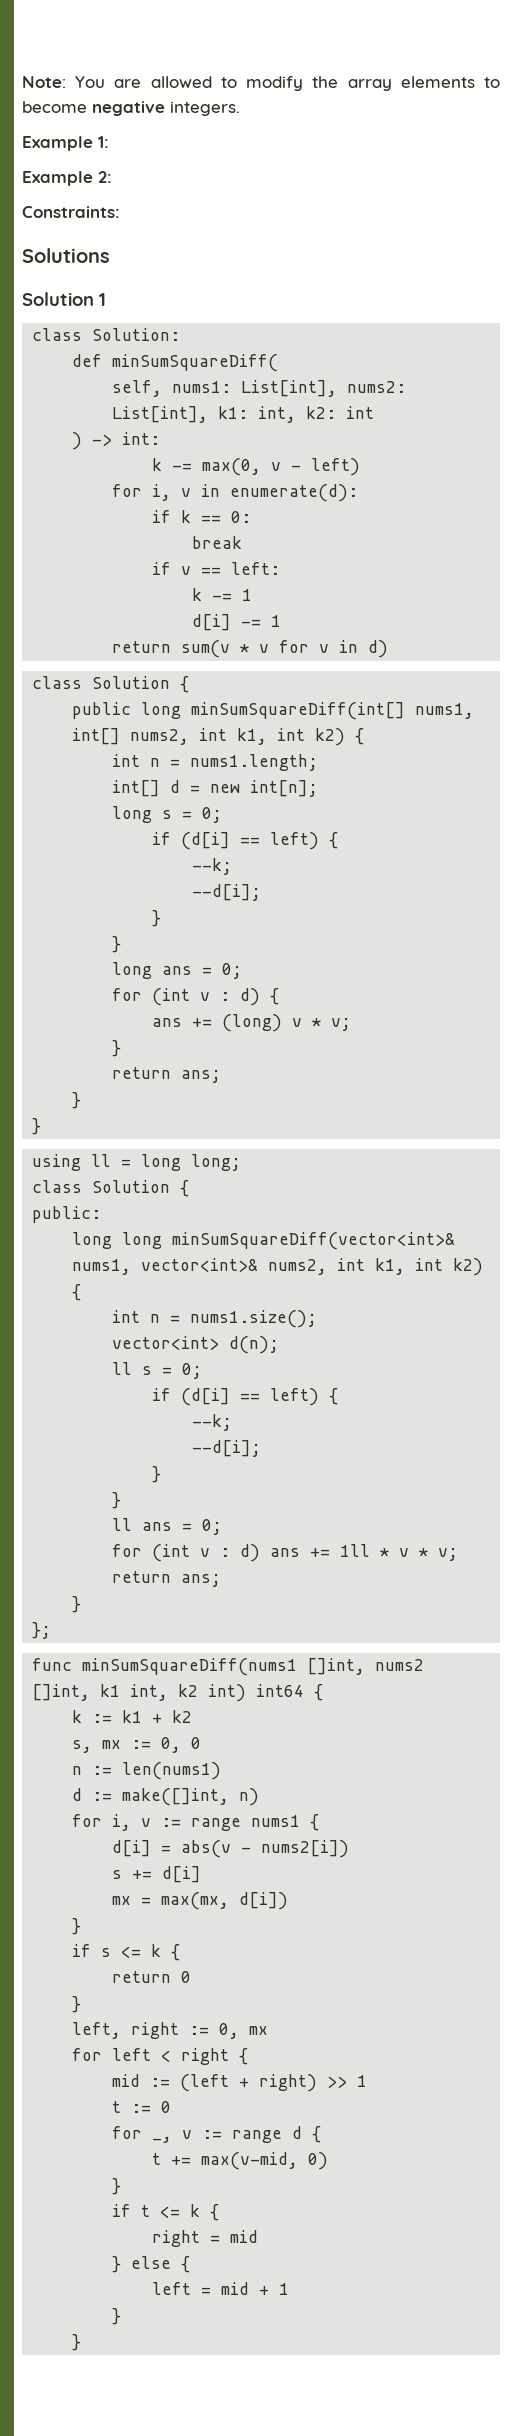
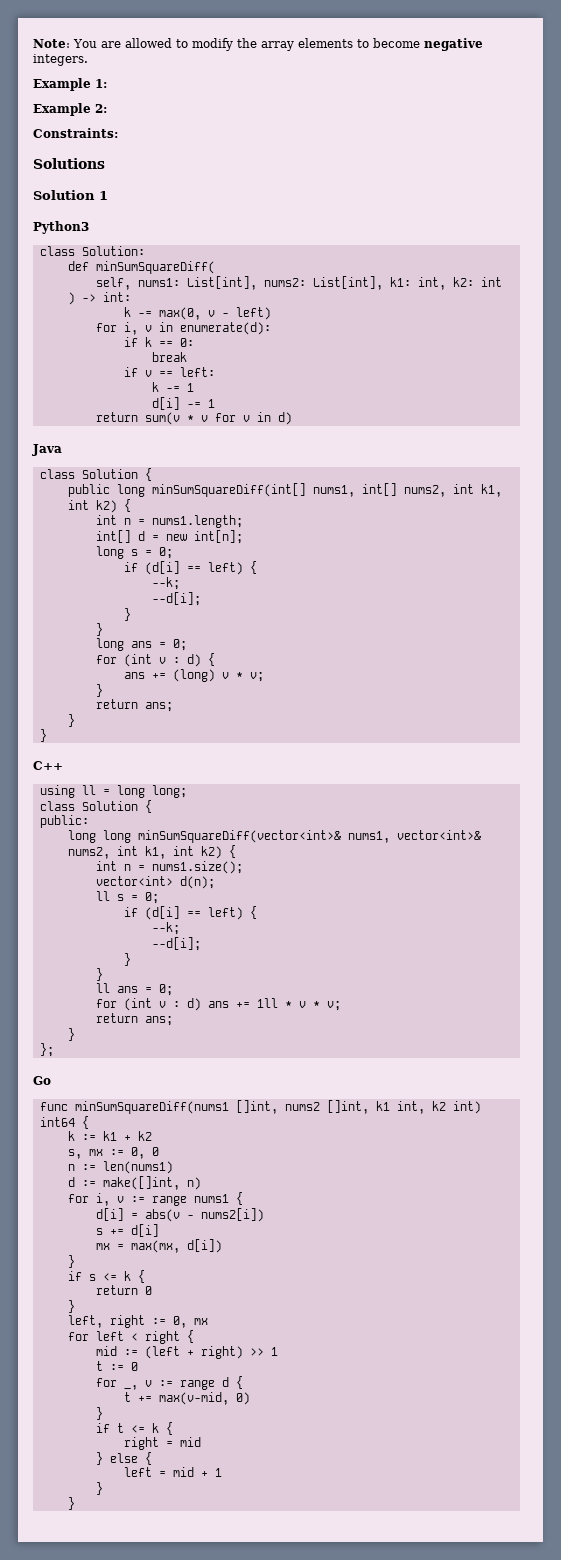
(106, 299) none -> [33,221,89,234] // Python3
(389, 649) none -> [32,444,62,456] // Java
(42, 1126) none -> [33,761,63,770] // C++
(52, 1630) none -> [33,1076,51,1085] // Go

